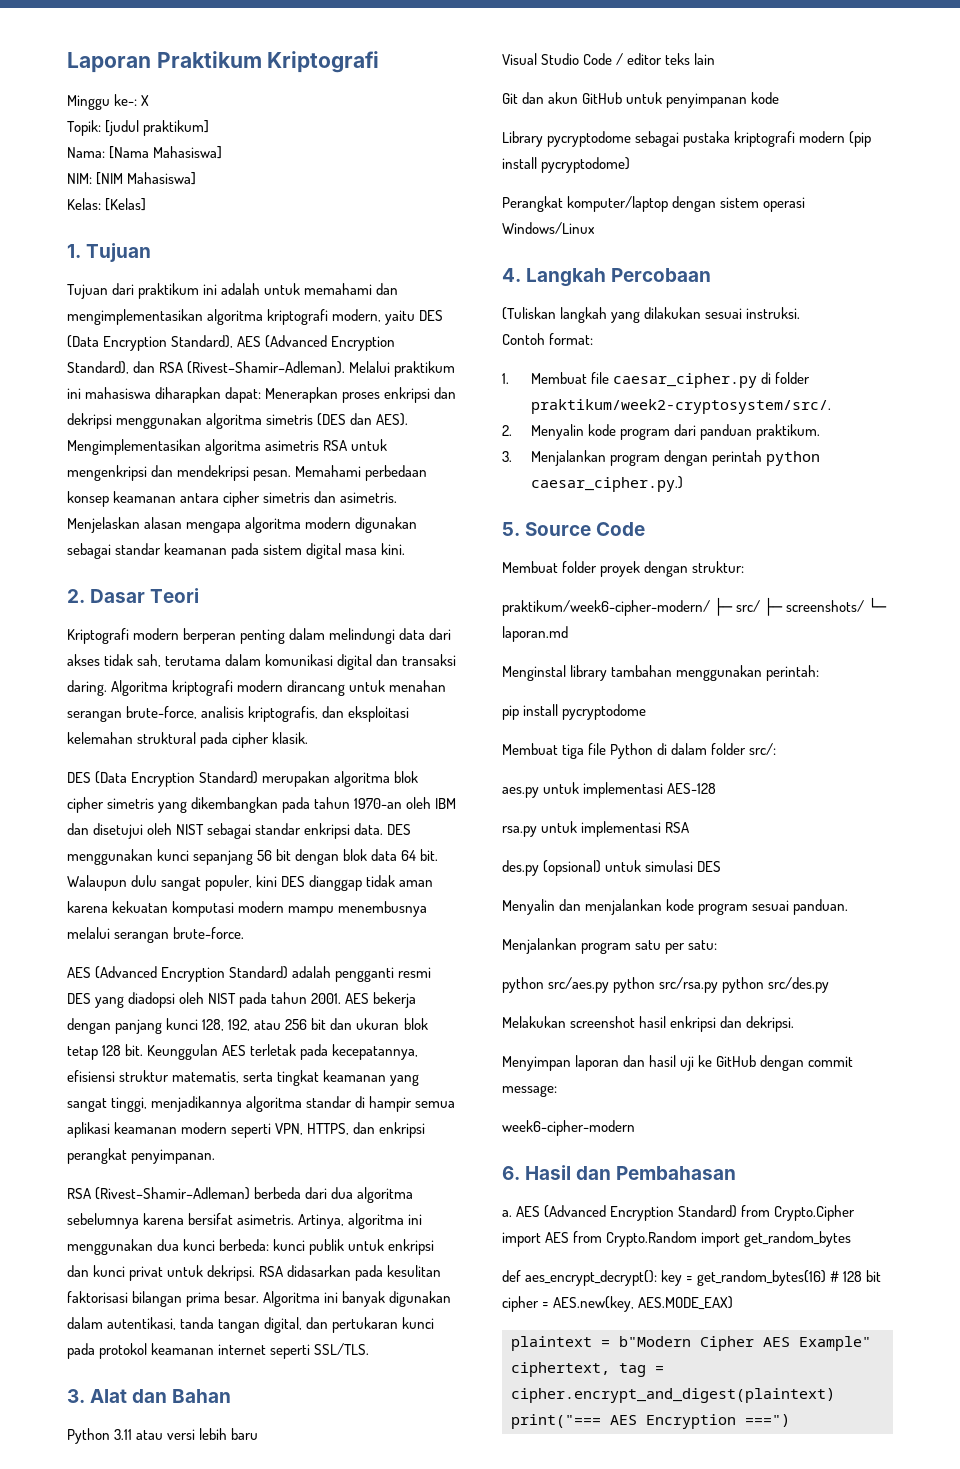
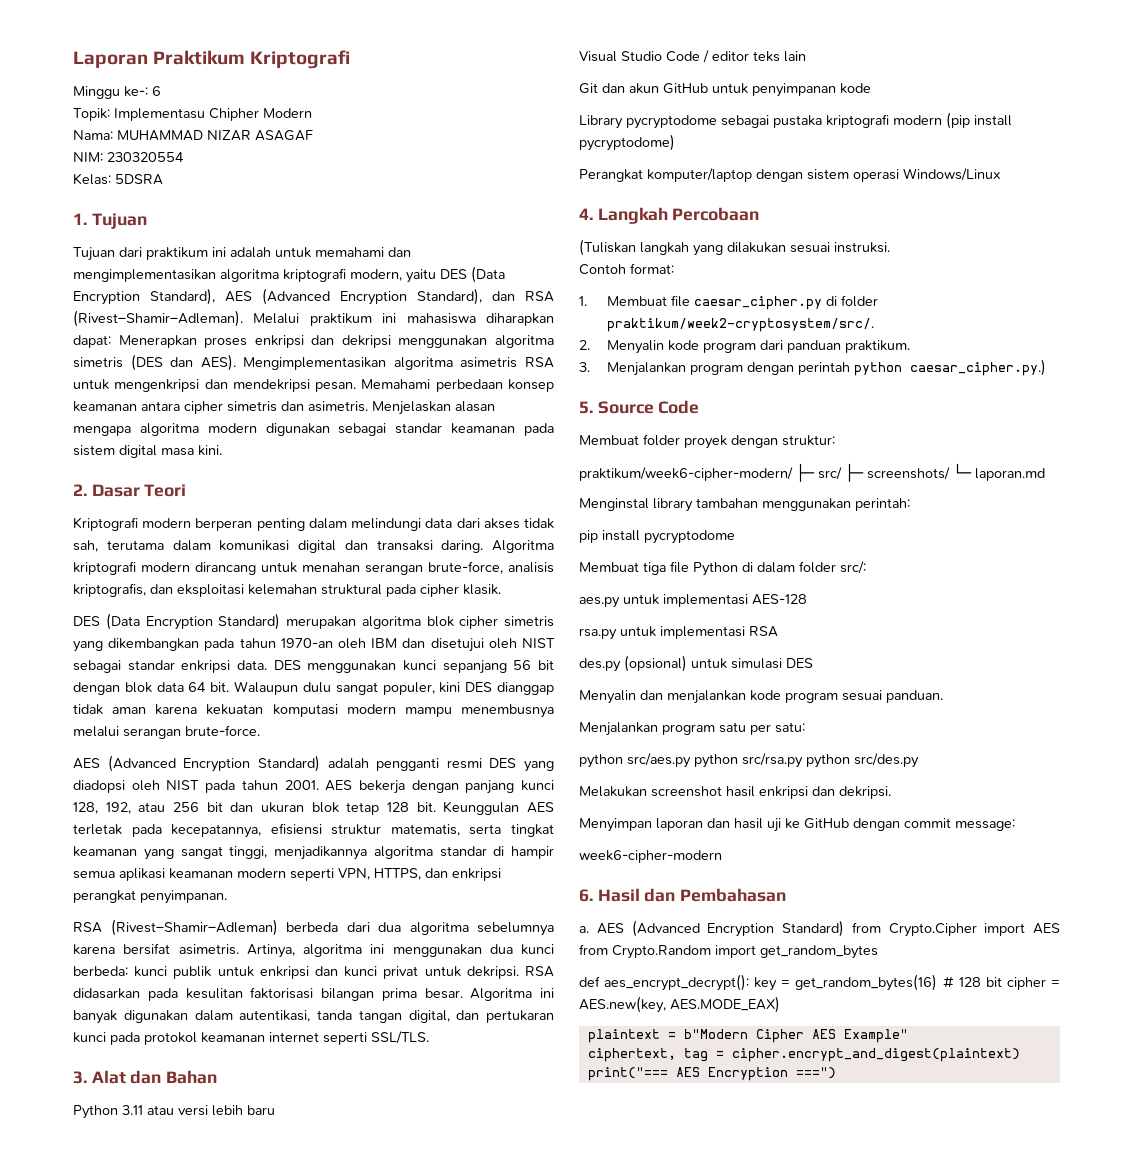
[141,95,150,106] X -> [152,86,161,96] 6
[105,120,210,136] [67,146,223,159] [judul praktikum] // Nama: [Nama Mahasiswa] -> [114,108,312,121] [73,130,313,141] Implementasu Chipher Modern // Nama: MUHAMMAD NIZAR ASAGAF
[96,172,197,185] [NIM Mahasiswa] -> [107,152,184,162] 230320554
[105,198,147,211] [Kelas] -> [115,174,163,185] 5DSRA

